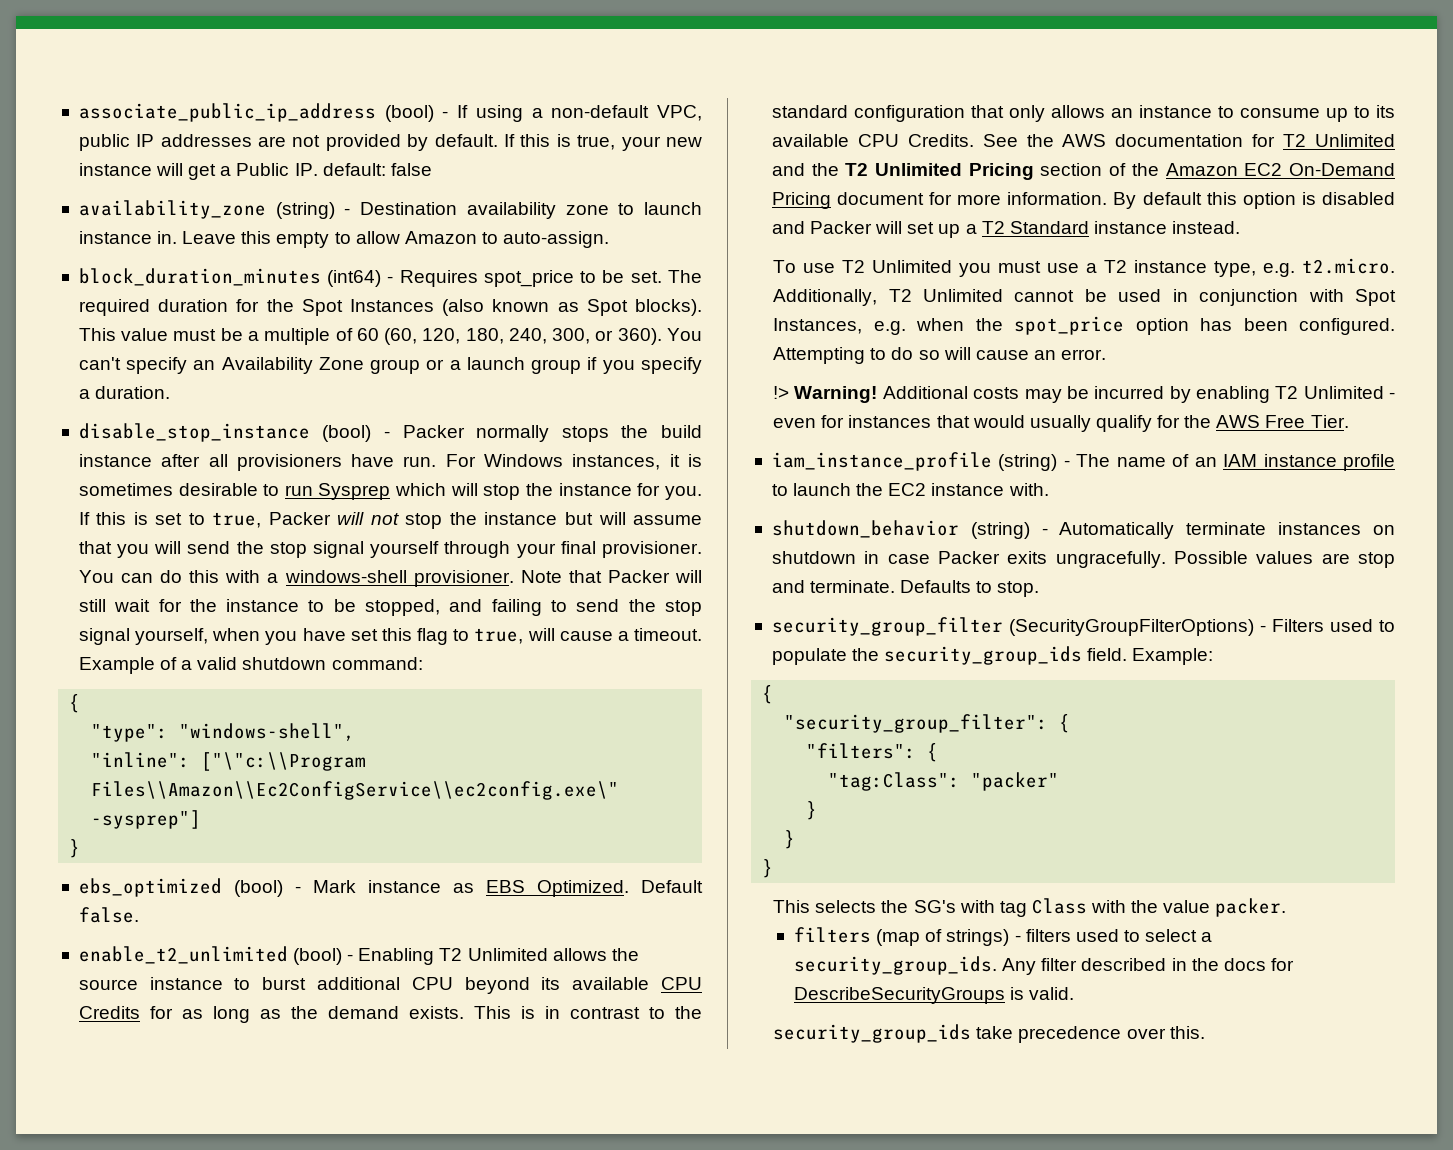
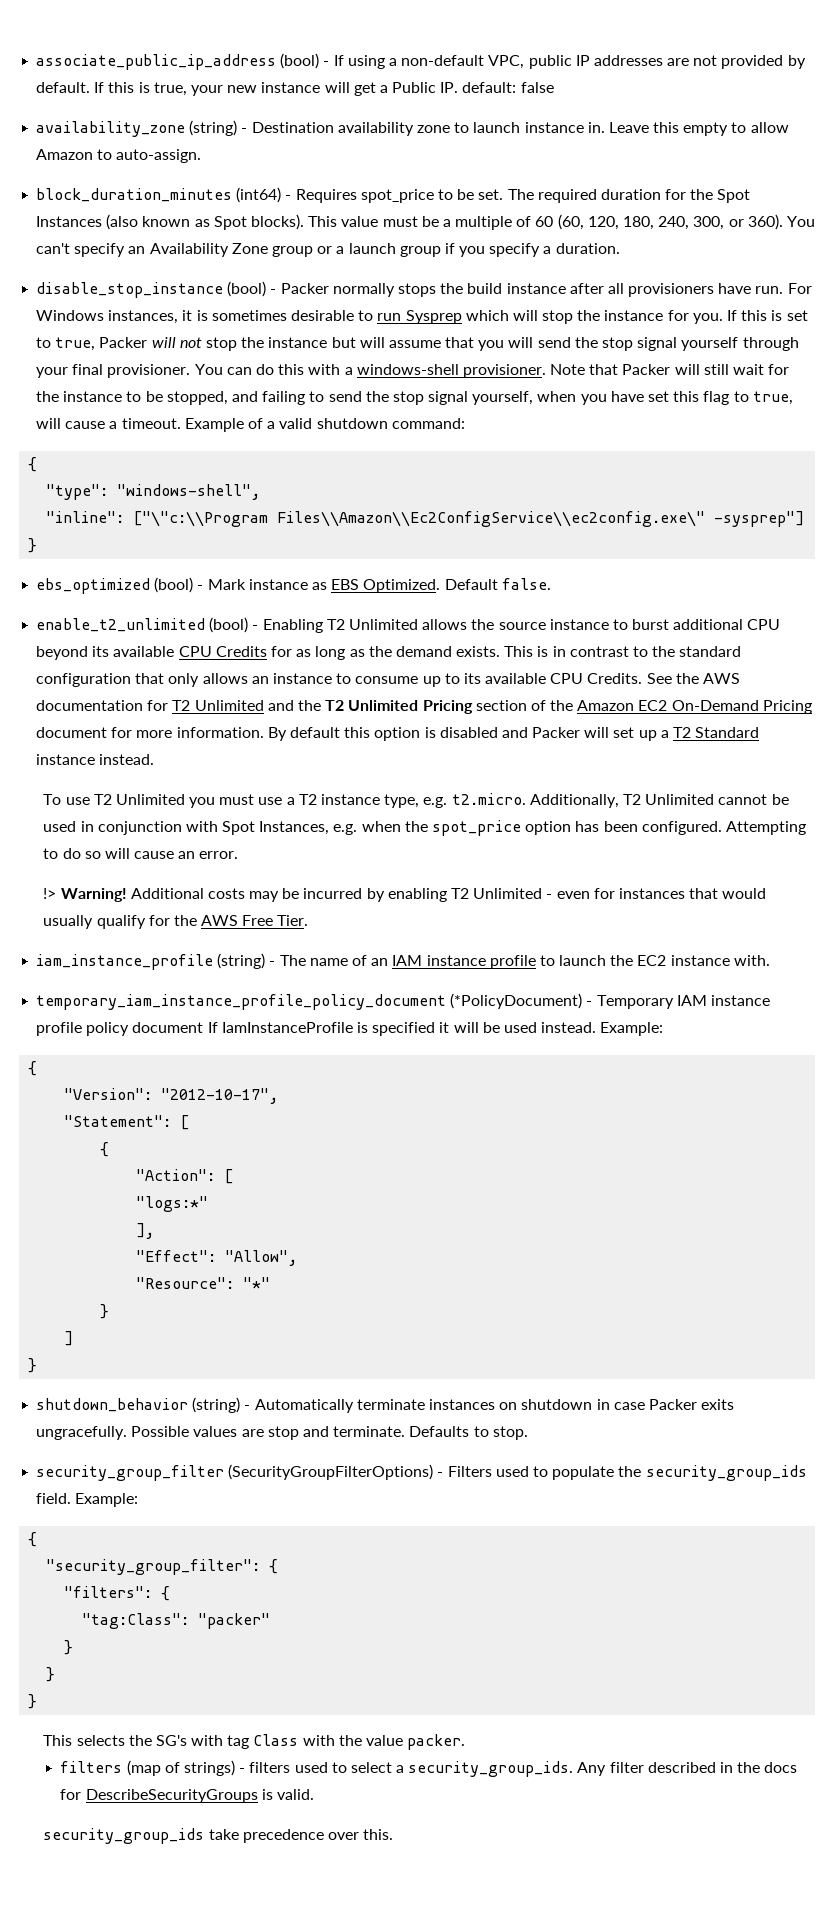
(1049, 489) none -> [36,993,770,1010] [36,1022,664,1036] [28,1061,38,1076] [64,1088,279,1104] [64,1115,190,1130] [100,1142,110,1157] [136,1169,234,1184] [136,1196,209,1212] [136,1223,155,1239] [136,1250,298,1266] [136,1277,271,1289] [100,1304,110,1319] [64,1331,74,1346] [28,1358,38,1373] // temporary_iam_instance_profile_policy_document (*PolicyDocument) - Temporary IAM instance profile policy document If IamInstanceProfile is specified it will be used instead. Example: // { // "Version": "2012-10-17", // "Statement": [ // { // "Action": [ // "logs:*" // ], // "Effect": "Allow", // "Resource": "*" // } // ] // }

